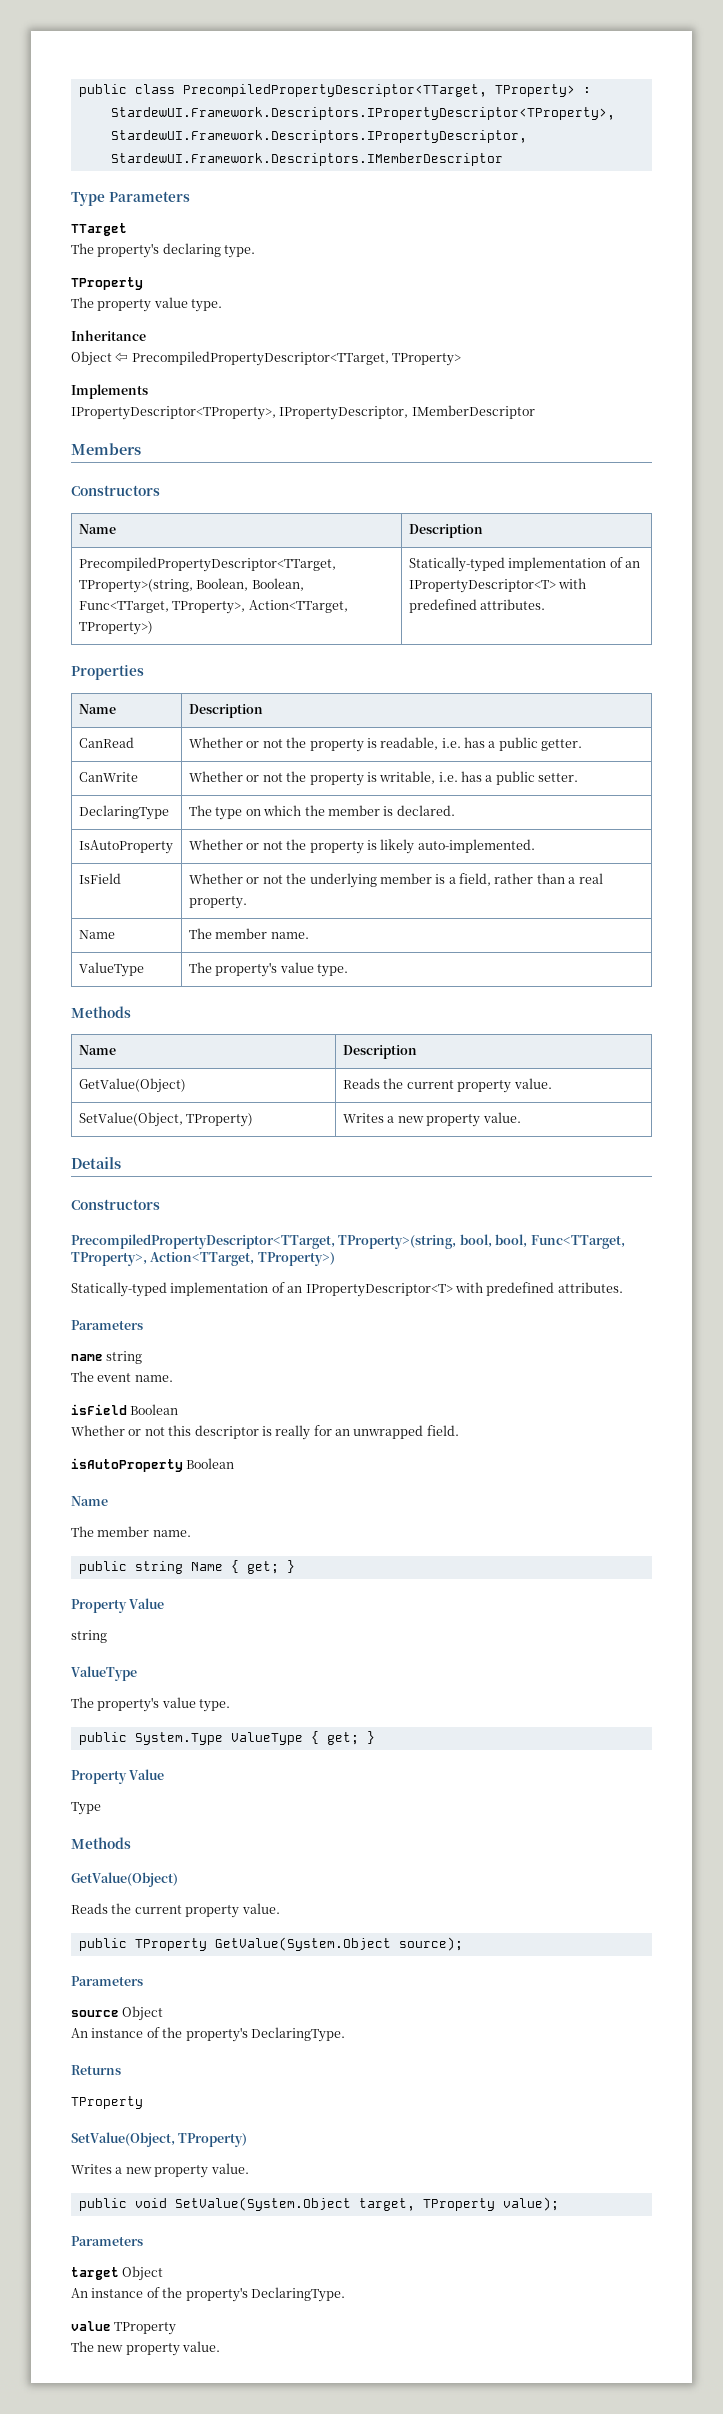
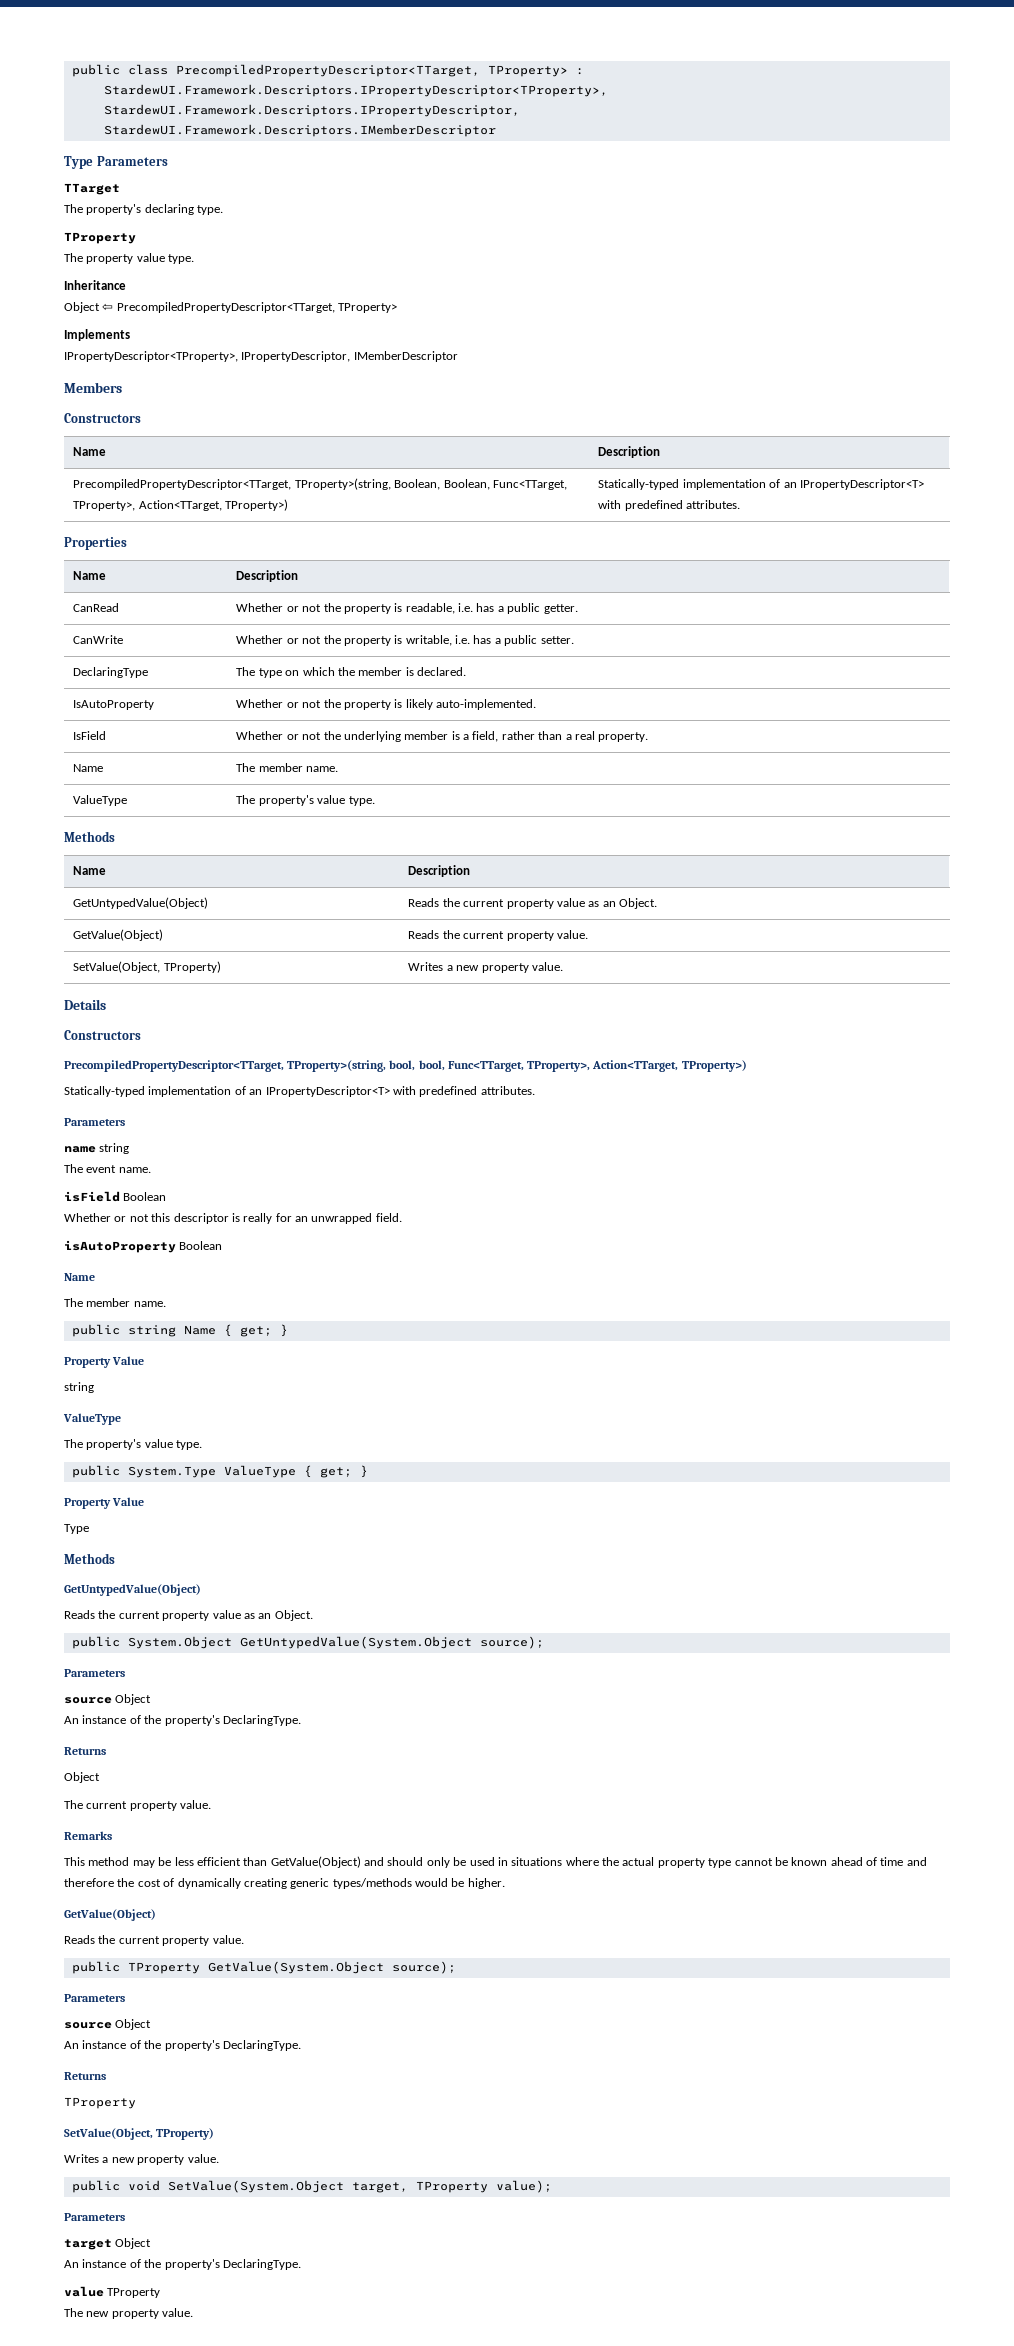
(417, 1052) none -> [73,897,209,909] [408,898,658,909] // GetUntypedValue(Object) | Reads the current property value as an Object.
(131, 1843) none -> [64,1584,201,1596] [64,1610,313,1621] [71,1636,544,1649] [64,1669,125,1677] [64,1694,152,1705] [64,1715,301,1726] [64,1747,106,1755] [64,1772,100,1783] [64,1800,212,1811] [64,1831,112,1840] [64,1856,927,1868] [64,1878,505,1889] // GetUntypedValue(Object) // Reads the current property value as an Object. // public System.Object GetUntypedValue(System.Object source); // Parameters // source Object // An instance of the property's DeclaringType. // Returns // Object // The current property value. // Remarks // This method may be less efficient than GetValue(Object) and should only be used in situations where the actual property type cannot be known ahead of time and therefore the cost of dynamically creating generic types/methods would be higher.

